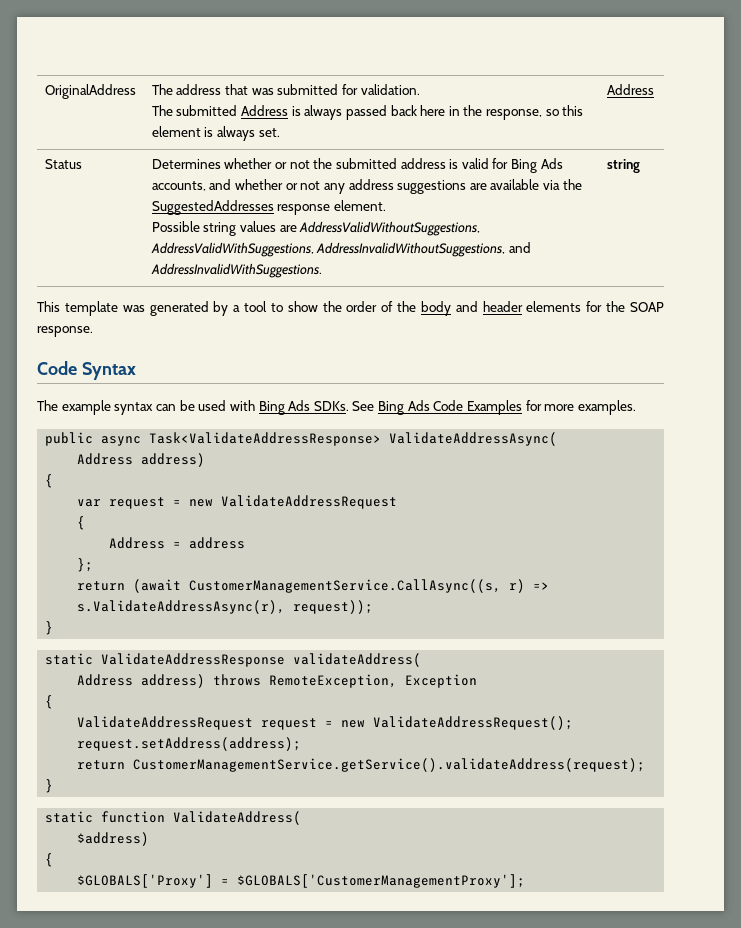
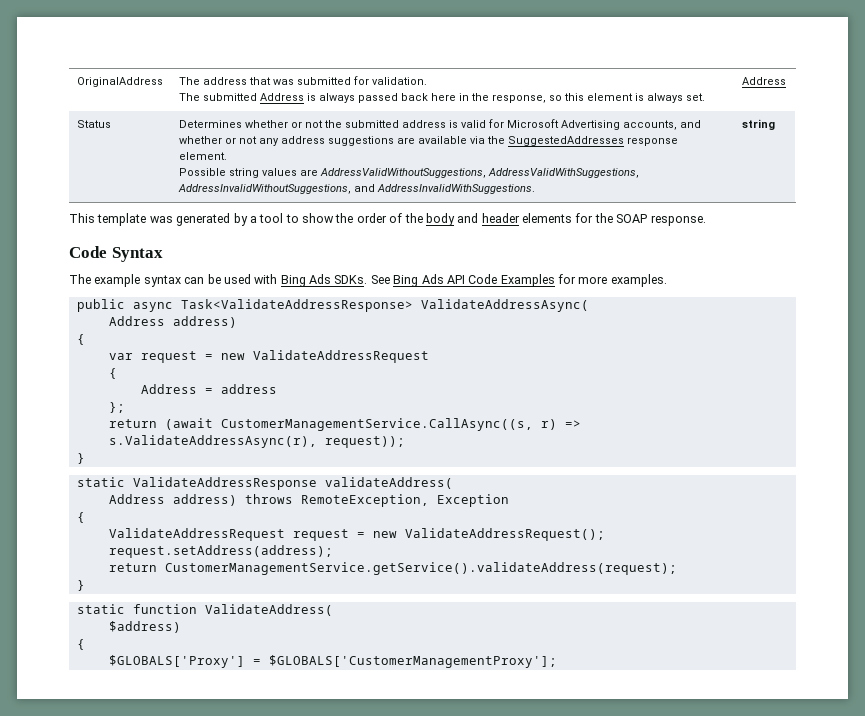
[511,158,563,173] Bing Ads -> [506,119,620,130] Microsoft Advertising
(430, 405) none -> [446,275,465,284] API

